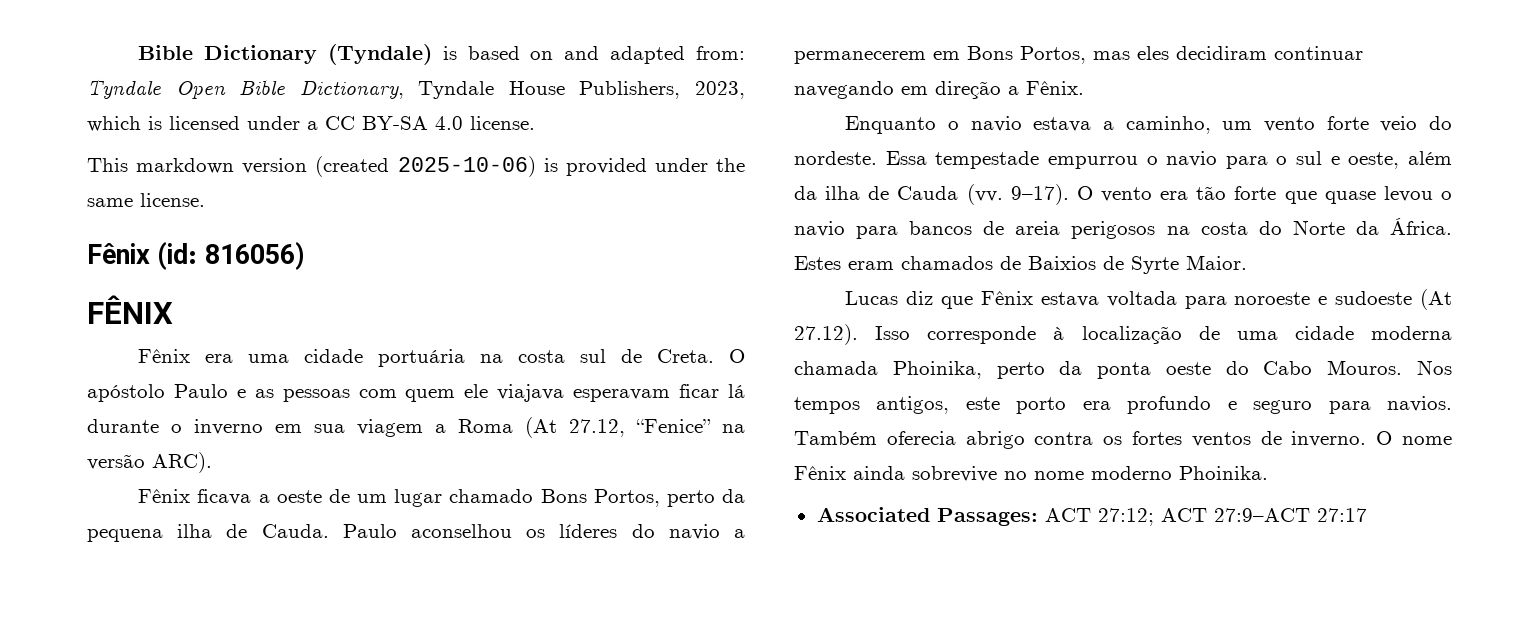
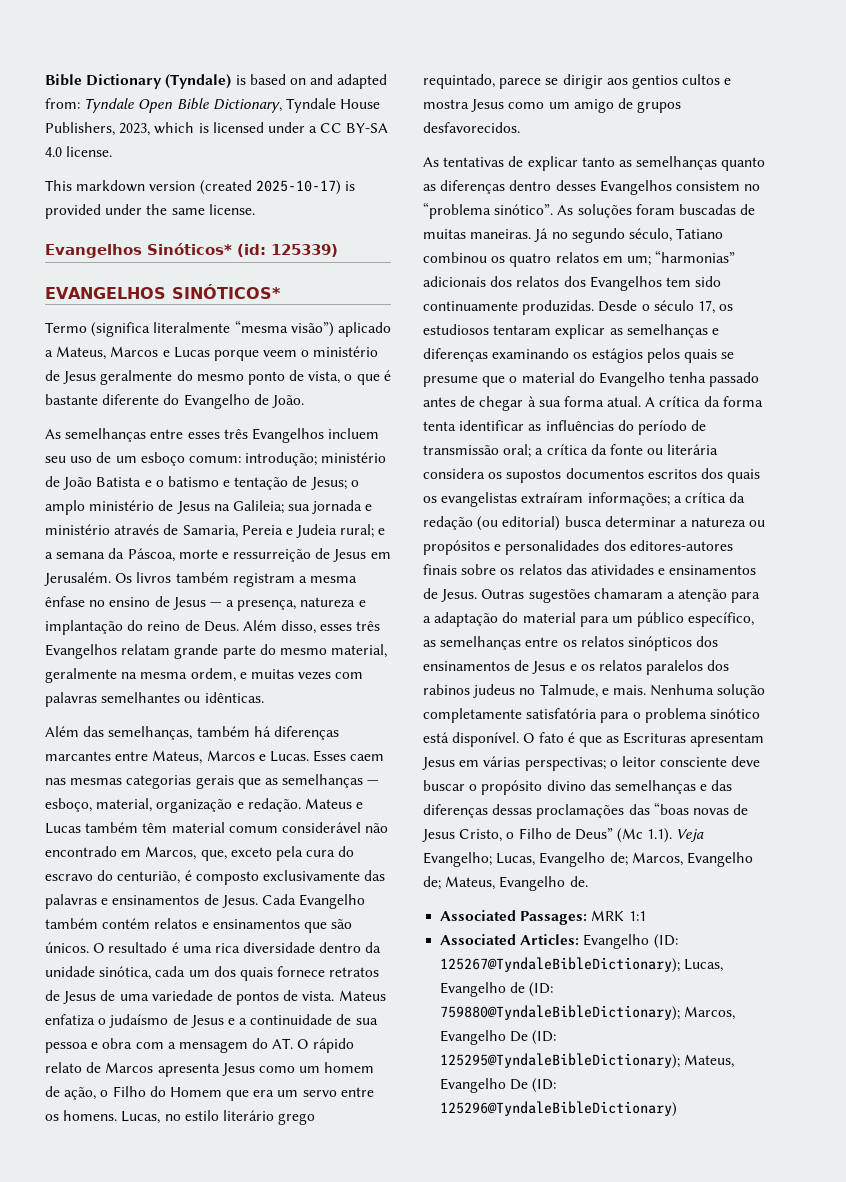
[397,156,536,177] 2025-10-06) -> [255,180,341,195] 2025-10-17)
[87,241,305,270] [87,295,173,324] [138,349,745,367] [87,384,745,402] [87,417,745,438] [87,452,212,473] [138,489,745,507] [87,524,745,542] [794,46,1363,64] [794,81,1084,99] [845,116,1452,134] [794,151,1452,169] [794,184,1452,205] [794,218,1452,239] [794,255,1247,274] [845,289,1452,310] [794,324,1452,345] [794,360,1452,379] [794,396,1452,414] [794,431,1452,449] [794,466,1268,482] [816,507,1367,526] Fênix (id: 816056) // FÊNIX // Fênix era uma cidade portuária na costa sul de Creta. O apóstolo Paulo e as pessoas com quem ele viajava esperavam ficar lá durante o inverno em sua viagem a Roma (At 27.12, “Fenice” na versão ARC). // Fênix ficava a oeste de um lugar chamado Bons Portos, perto da pequena ilha de Cauda. Paulo aconselhou os líderes do navio a permanecerem em Bons Portos, mas eles decidiram continuar navegando em direção a Fênix. // Enquanto o navio estava a caminho, um vento forte veio do nordeste. Essa tempestade empurrou o navio para o sul e oeste, além da ilha de Cauda (vv. 9–17). O vento era tão forte que quase levou o navio para bancos de areia perigosos na costa do Norte da África. Estes eram chamados de Baixios de Syrte Maior. // Lucas diz que Fênix estava voltada para noroeste e sudoeste (At 27.12). Isso corresponde à localização de uma cidade moderna chamada Phoinika, perto da ponta oeste do Cabo Mouros. Nos tempos antigos, este porto era profundo e seguro para navios. Também oferecia abrigo contra os fortes ventos de inverno. O nome Fênix ainda sobrevive no nome moderno Phoinika. // Associated Passages: ACT 27:12; ACT 27:9–ACT 27:17 -> [45,243,338,258] [45,284,281,299] [45,320,391,337] [45,346,379,361] [45,370,391,385] [45,394,304,409] [45,428,380,443] [45,452,387,466] [45,476,359,490] [45,500,373,515] [45,524,386,538] [45,548,391,562] [44,572,358,587] [45,596,366,611] [45,620,381,635] [45,644,388,659] [45,668,364,683] [45,692,264,707] [45,726,339,740] [45,750,385,764] [45,774,380,789] [45,798,364,813] [45,822,389,834] [45,846,355,861] [45,870,386,885] [45,894,366,909] [45,918,353,933] [45,942,382,953] [45,966,380,981] [45,990,386,1005] [45,1014,378,1028] [45,1038,354,1053] [45,1062,375,1077] [45,1086,374,1101] [45,1110,316,1125] [423,74,732,89] [423,98,682,113] [423,122,520,133] [423,156,766,171] [423,180,761,195] [423,202,756,219] [423,228,724,243] [423,250,736,267] [423,276,722,291] [423,300,734,315] [423,324,719,339] [423,348,735,363] [423,372,760,387] [423,396,763,411] [423,420,707,435] [423,444,719,458] [423,468,761,483] [423,492,746,507] [423,516,766,531] [423,540,733,555] [423,564,757,575] [423,588,761,603] [423,612,755,627] [423,636,719,651] [423,660,730,675] [423,684,766,698] [423,708,760,723] [423,732,765,747] [422,756,761,771] [423,780,733,795] [423,802,749,819] [422,828,705,843] [423,852,753,867] [423,876,588,891] [440,910,646,925] [440,934,678,949] [440,957,724,973] [440,982,554,997] [440,1005,736,1021] [440,1030,557,1045] [440,1053,735,1069] [440,1078,557,1093] [440,1101,678,1117] Evangelhos Sinóticos* (id: 125339) // EVANGELHOS SINÓTICOS* // Termo (significa literalmente “mesma visão”) aplicado a Mateus, Marcos e Lucas porque veem o ministério de Jesus geralmente do mesmo ponto de vista, o que é bastante diferente do Evangelho de João. // As semelhanças entre esses três Evangelhos incluem seu uso de um esboço comum: introdução; ministério de João Batista e o batismo e tentação de Jesus; o amplo ministério de Jesus na Galileia; sua jornada e ministério através de Samaria, Pereia e Judeia rural; e a semana da Páscoa, morte e ressurreição de Jesus em Jerusalém. Os livros também registram a mesma ênfase no ensino de Jesus — a presença, natureza e implantação do reino de Deus. Além disso, esses três Evangelhos relatam grande parte do mesmo material, geralmente na mesma ordem, e muitas vezes com palavras semelhantes ou idênticas. // Além das semelhanças, também há diferenças marcantes entre Mateus, Marcos e Lucas. Esses caem nas mesmas categorias gerais que as semelhanças — esboço, material, organização e redação. Mateus e Lucas também têm material comum considerável não encontrado em Marcos, que, exceto pela cura do escravo do centurião, é composto exclusivamente das palavras e ensinamentos de Jesus. Cada Evangelho também contém relatos e ensinamentos que são únicos. O resultado é uma rica diversidade dentro da unidade sinótica, cada um dos quais fornece retratos de Jesus de uma variedade de pontos de vista. Mateus enfatiza o judaísmo de Jesus e a continuidade de sua pessoa e obra com a mensagem do AT. O rápido relato de Marcos apresenta Jesus como um homem de ação, o Filho do Homem que era um servo entre os homens. Lucas, no estilo literário grego requintado, parece se dirigir aos gentios cultos e mostra Jesus como um amigo de grupos desfavorecidos. // As tentativas de explicar tanto as semelhanças quanto as diferenças dentro desses Evangelhos consistem no “problema sinótico”. As soluções foram buscadas de muitas maneiras. Já no segundo século, Tatiano combinou os quatro relatos em um; “harmonias” adicionais dos relatos dos Evangelhos tem sido continuamente produzidas. Desde o século 17, os estudiosos tentaram explicar as semelhanças e diferenças examinando os estágios pelos quais se presume que o material do Evangelho tenha passado antes de chegar à sua forma atual. A crítica da forma tenta identificar as influências do período de transmissão oral; a crítica da fonte ou literária considera os supostos documentos escritos dos quais os evangelistas extraíram informações; a crítica da redação (ou editorial) busca determinar a natureza ou propósitos e personalidades dos editores-autores finais sobre os relatos das atividades e ensinamentos de Jesus. Outras sugestões chamaram a atenção para a adaptação do material para um público específico, as semelhanças entre os relatos sinópticos dos ensinamentos de Jesus e os relatos paralelos dos rabinos judeus no Talmude, e mais. Nenhuma solução completamente satisfatória para o problema sinótico está disponível. O fato é que as Escrituras apresentam Jesus em várias perspectivas; o leitor consciente deve buscar o propósito divino das semelhanças e das diferenças dessas proclamações das “boas novas de Jesus Cristo, o Filho de Deus” (Mc 1.1). Veja Evangelho; Lucas, Evangelho de; Marcos, Evangelho de; Mateus, Evangelho de. // Associated Passages: MRK 1:1 // Associated Articles: Evangelho (ID: 125267@TyndaleBibleDictionary); Lucas, Evangelho de (ID: 759880@TyndaleBibleDictionary); Marcos, Evangelho De (ID: 125295@TyndaleBibleDictionary); Mateus, Evangelho De (ID: 125296@TyndaleBibleDictionary)

